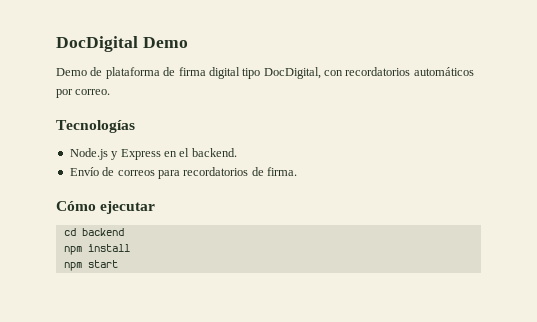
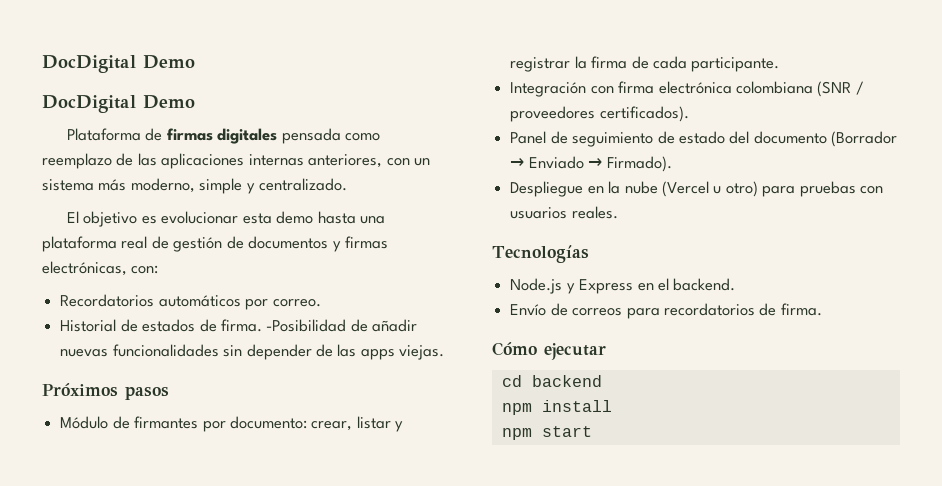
[56,36,188,52] [56,67,474,79] [56,89,111,98] DocDigital Demo // Demo de plataforma de firma digital tipo DocDigital, con recordatorios automáticos por correo. -> [42,55,195,73] [42,95,195,113] [66,128,381,144] [42,153,431,169] [42,178,348,194] [66,211,386,227] [42,236,389,252] [42,261,159,276] [60,294,321,310] [60,319,418,332] [60,344,445,360] [42,383,169,400] [60,416,404,432] [510,56,780,72] [510,81,864,97] [510,106,689,122] [510,131,898,147] [510,156,672,172] [510,181,884,197] [510,206,618,219] DocDigital Demo // DocDigital Demo // Plataforma de firmas digitales pensada como reemplazo de las aplicaciones internas anteriores, con un sistema más moderno, simple y centralizado. // El objetivo es evolucionar esta demo hasta una plataforma real de gestión de documentos y firmas electrónicas, con: // Recordatorios automáticos por correo. // Historial de estados de firma. -Posibilidad de añadir nuevas funcionalidades sin depender de las apps viejas. // Próximos pasos // Módulo de firmantes por documento: crear, listar y registrar la firma de cada participante. // Integración con firma electrónica colombiana (SNR / proveedores certificados). // Panel de seguimiento de estado del documento (Borrador → Enviado → Firmado). // Despliegue en la nube (Vercel u otro) para pruebas con usuarios reales.

